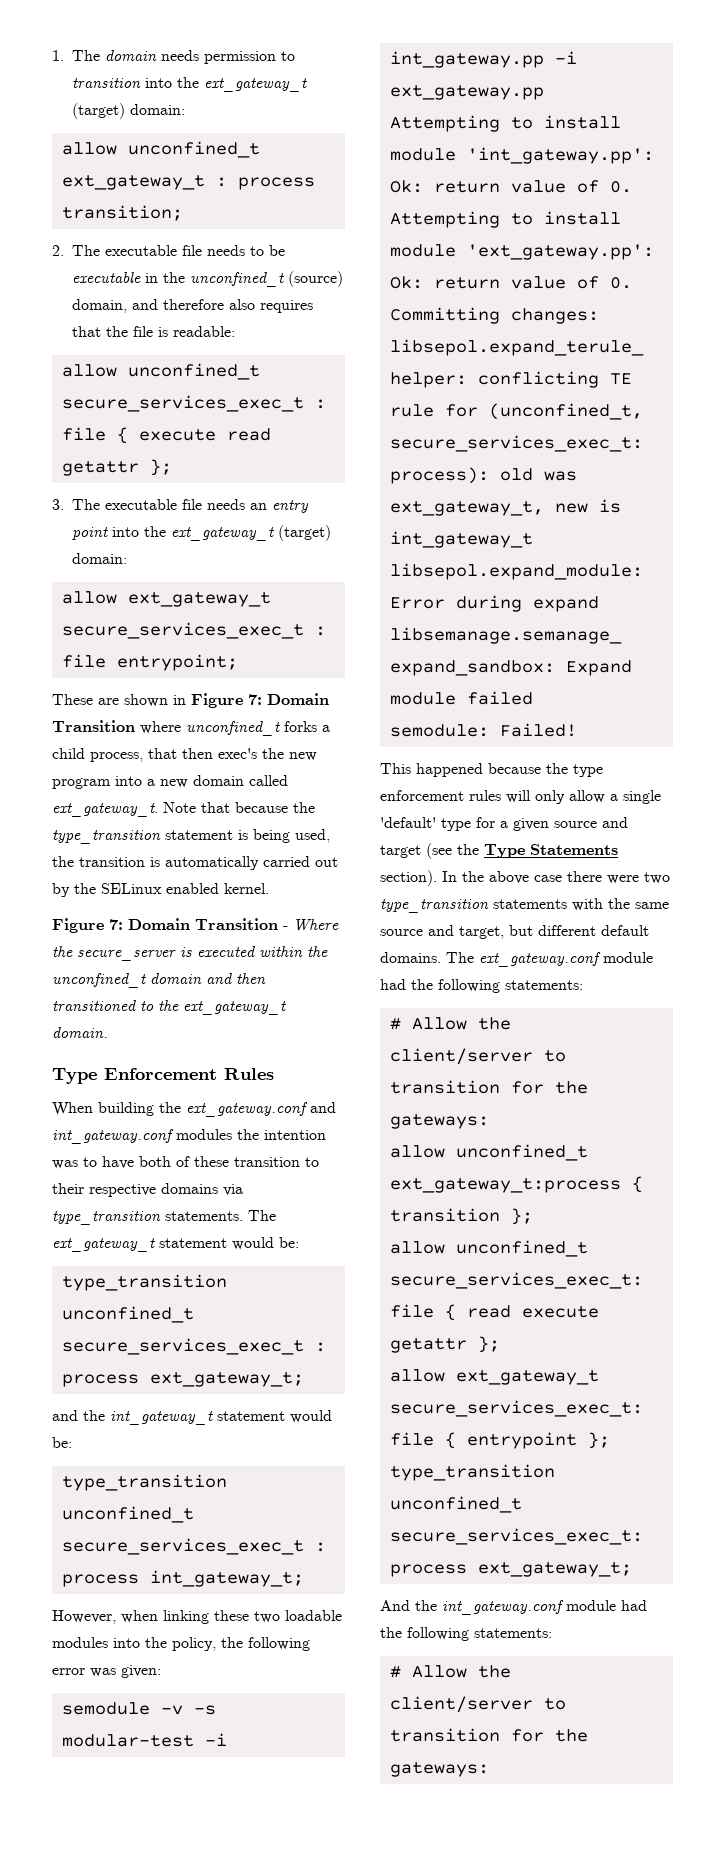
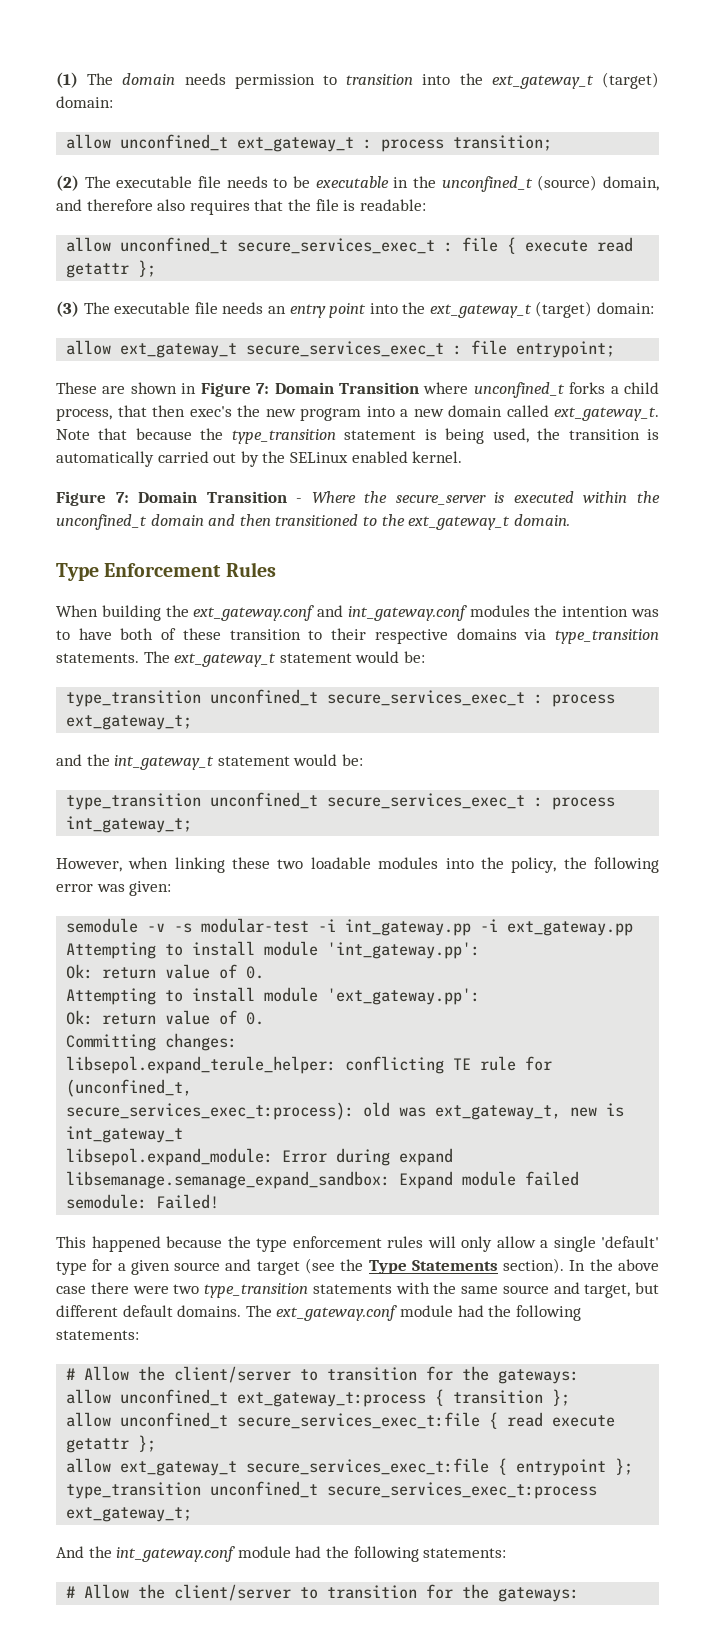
[52,50,64,61] 1. -> [56,72,78,88] (1)
[52,245,64,256] 2. -> [56,175,79,191] (2)
[52,499,64,510] 3. -> [56,301,79,317] (3)

